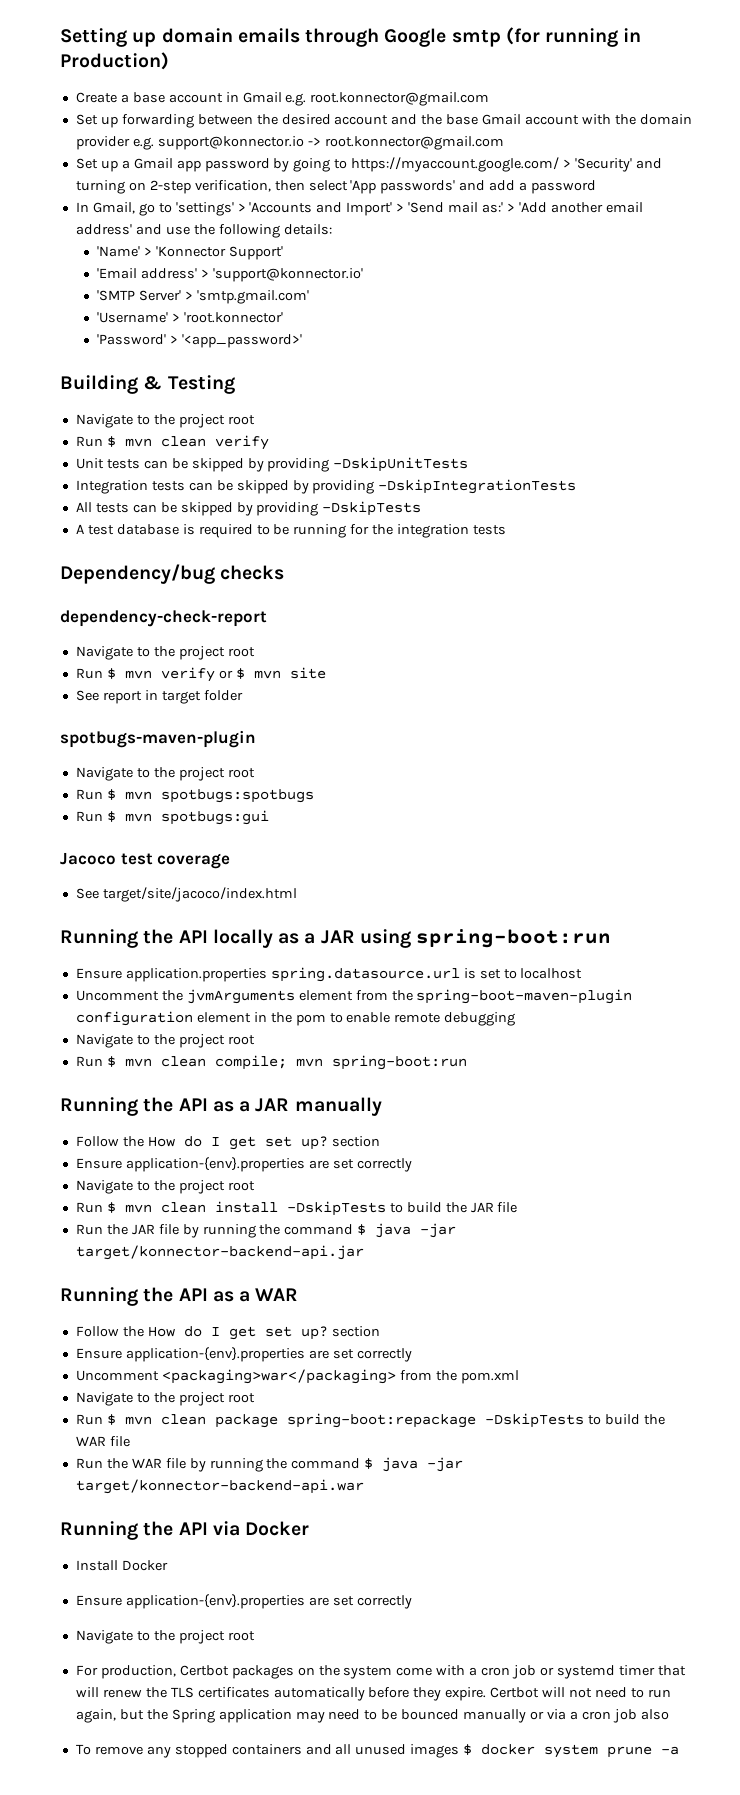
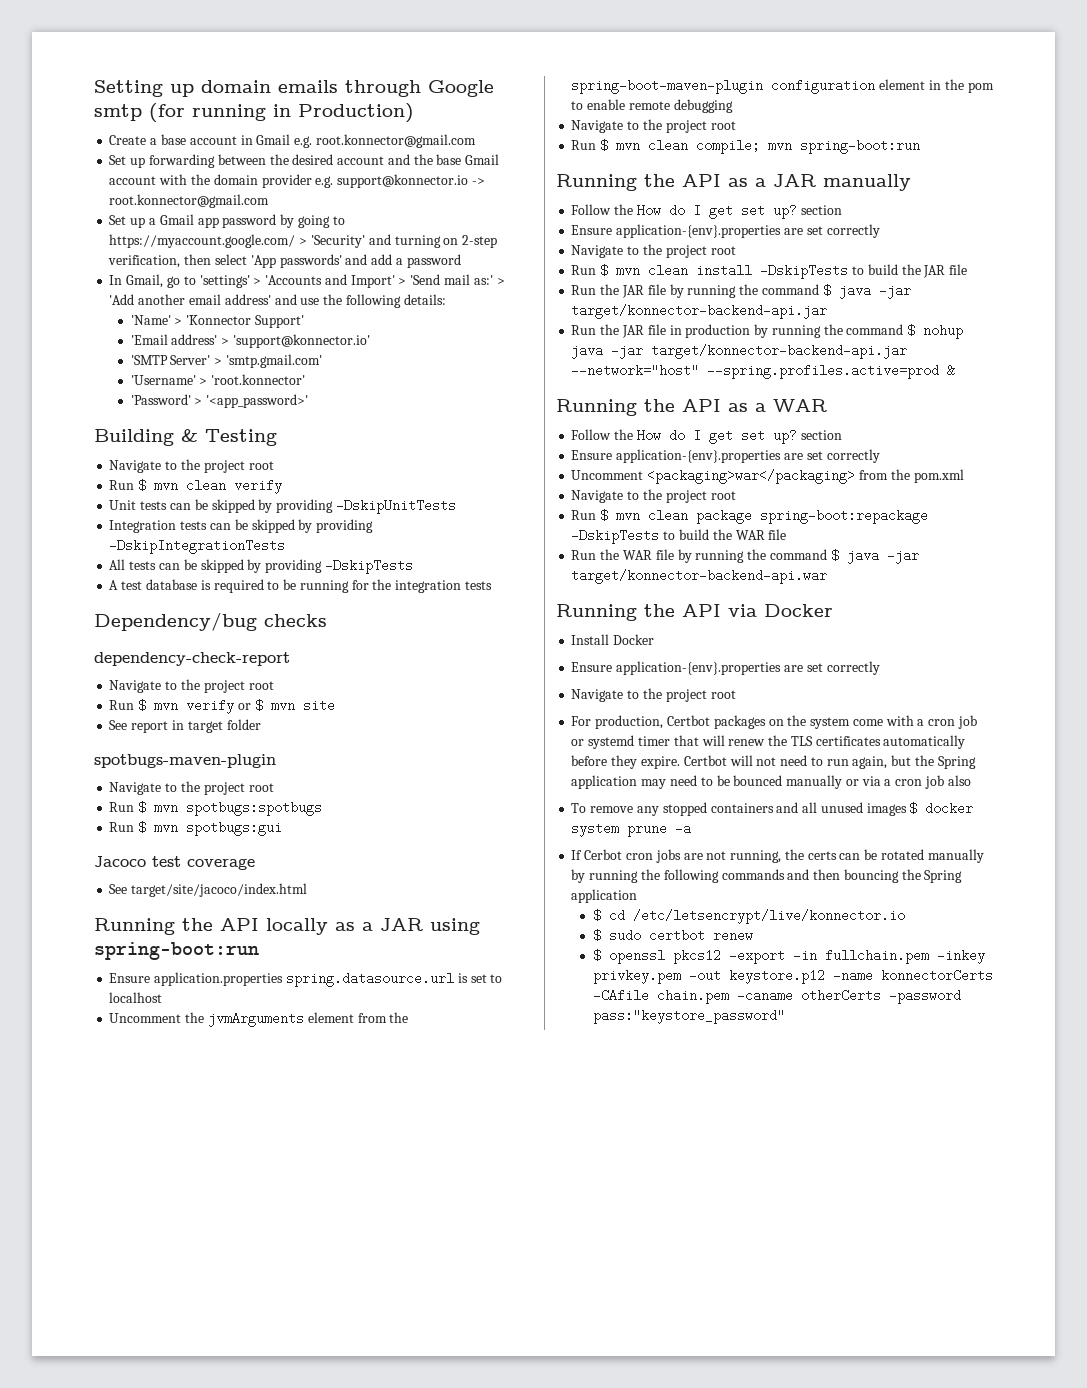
(364, 1252) none -> [571,324,964,339] [571,344,908,359] [571,364,956,379] // Run the JAR file in production by running the command $ nohup java -jar target/konnector-backend-api.jar --network="host" --spring.profiles.active=prod &
(680, 1750) none -> [571,849,984,863] [571,869,963,883] [571,889,638,903] [592,909,905,924] [592,929,753,942] [592,949,985,964] [592,969,993,984] [592,989,961,1004] [592,1009,785,1024] // If Cerbot cron jobs are not running, the certs can be rotated manually by running the following commands and then bouncing the Spring application // $ cd /etc/letsencrypt/live/konnector.io // $ sudo certbot renew // $ openssl pkcs12 -export -in fullchain.pem -inkey privkey.pem -out keystore.p12 -name konnectorCerts -CAfile chain.pem -caname otherCerts -password pass:"keystore_password"

